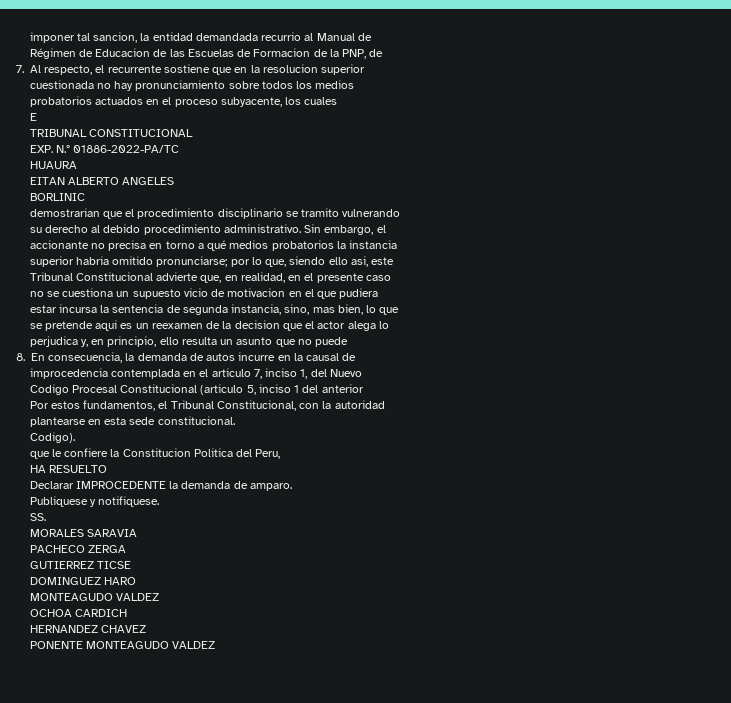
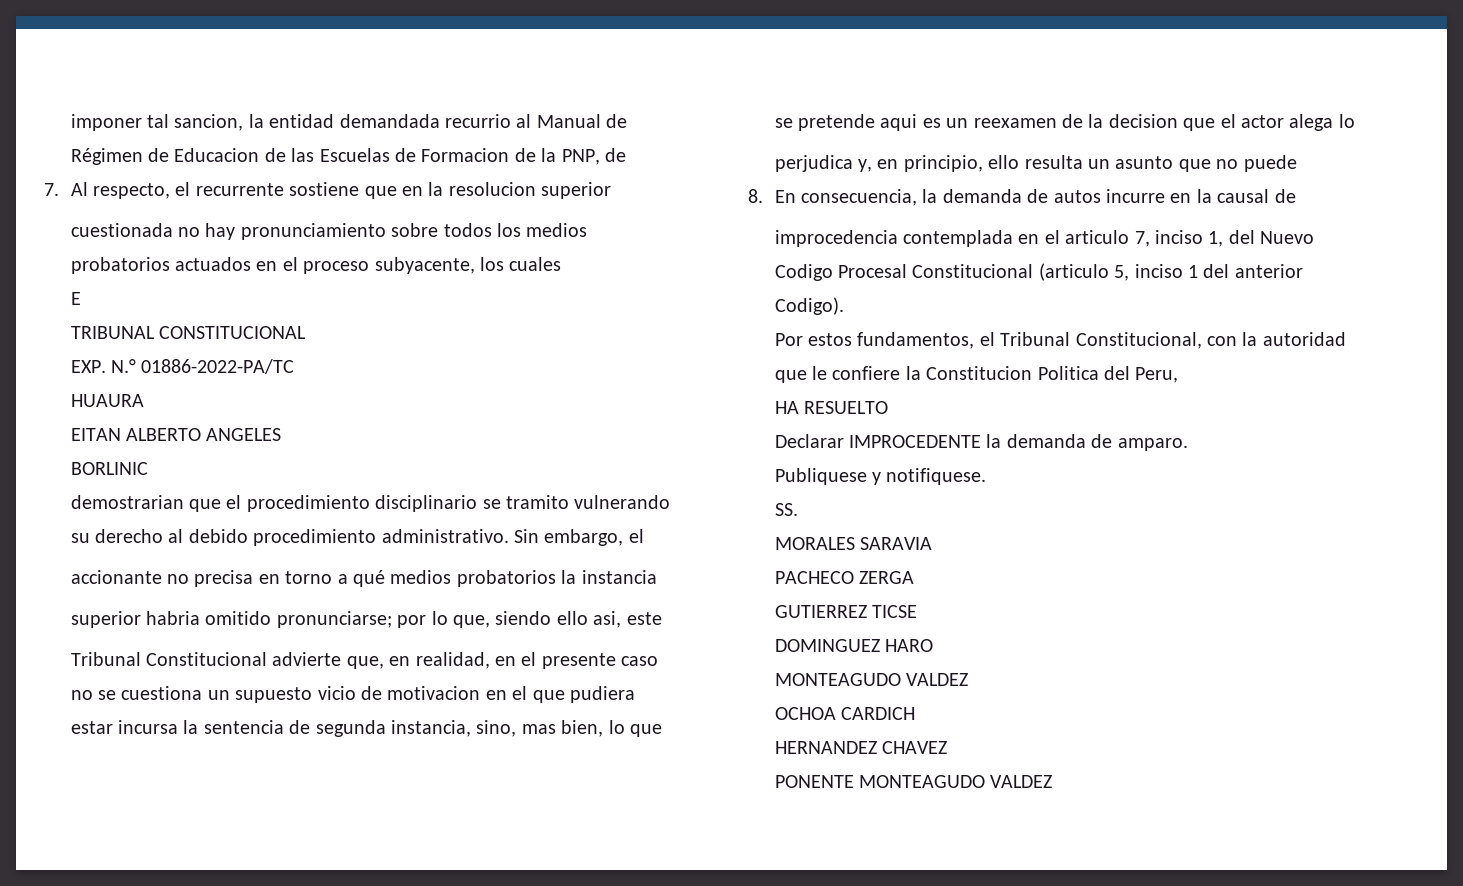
(364, 388) none -> [774,297,844,315] // Codigo).
[29,416,235,427] [29,432,75,443] // plantearse en esta sede constitucional. // Codigo). -> (1346, 339) none

